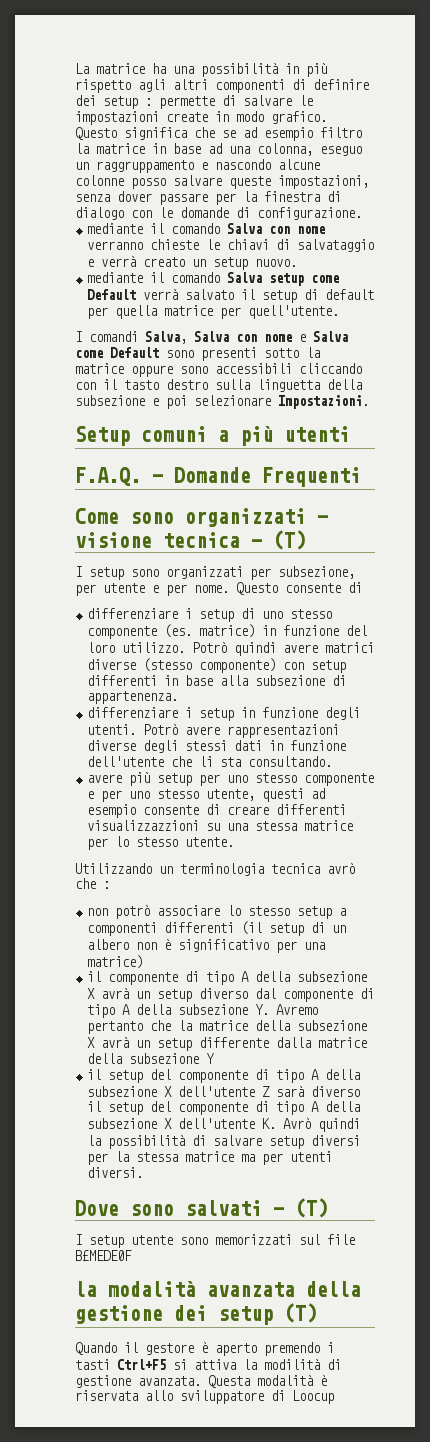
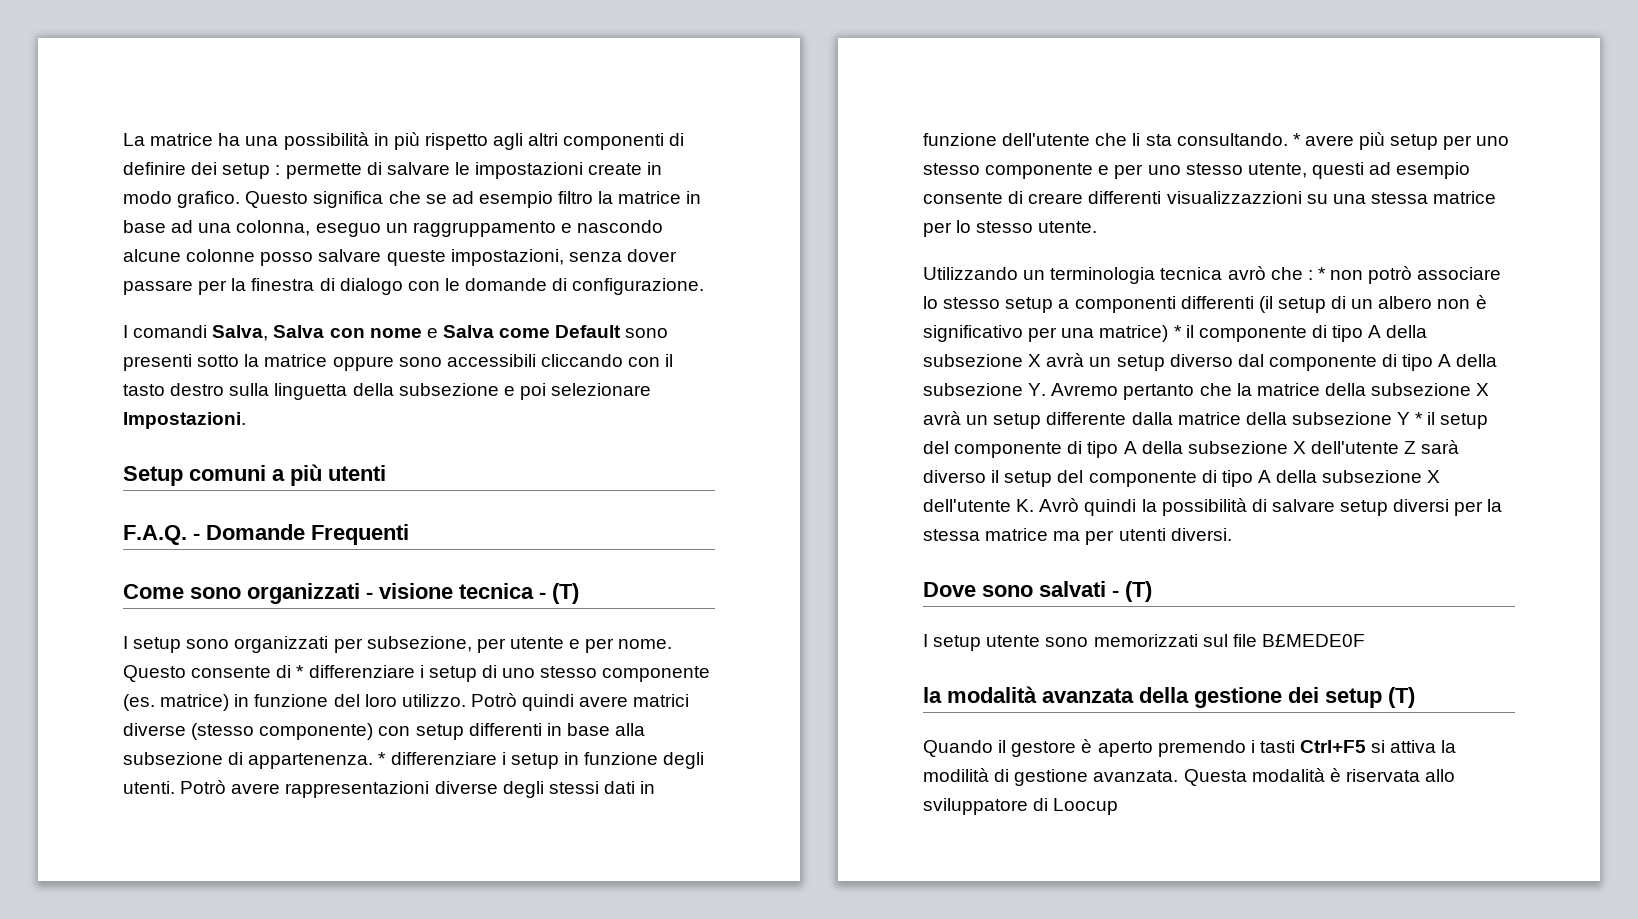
[87,223,326,234] [87,239,375,252] [87,255,298,270] [87,272,340,286] [87,288,375,303] [87,305,340,319] // mediante il comando Salva con nome verranno chieste le chiavi di salvataggio e verrà creato un setup nuovo. // mediante il comando Salva setup come Default verrà salvato il setup di default per quella matrice per quell'utente. -> (705, 286) none
(362, 587) // -> [296,665,305,678] *
(179, 697) // -> [378,752,387,765] *
(333, 761) // -> [1292,133,1301,146] *
(110, 885) // -> [1317,267,1326,280] *
(144, 962) // -> [1173,325,1182,338] *
(215, 1058) // -> [1415,412,1424,425] *

